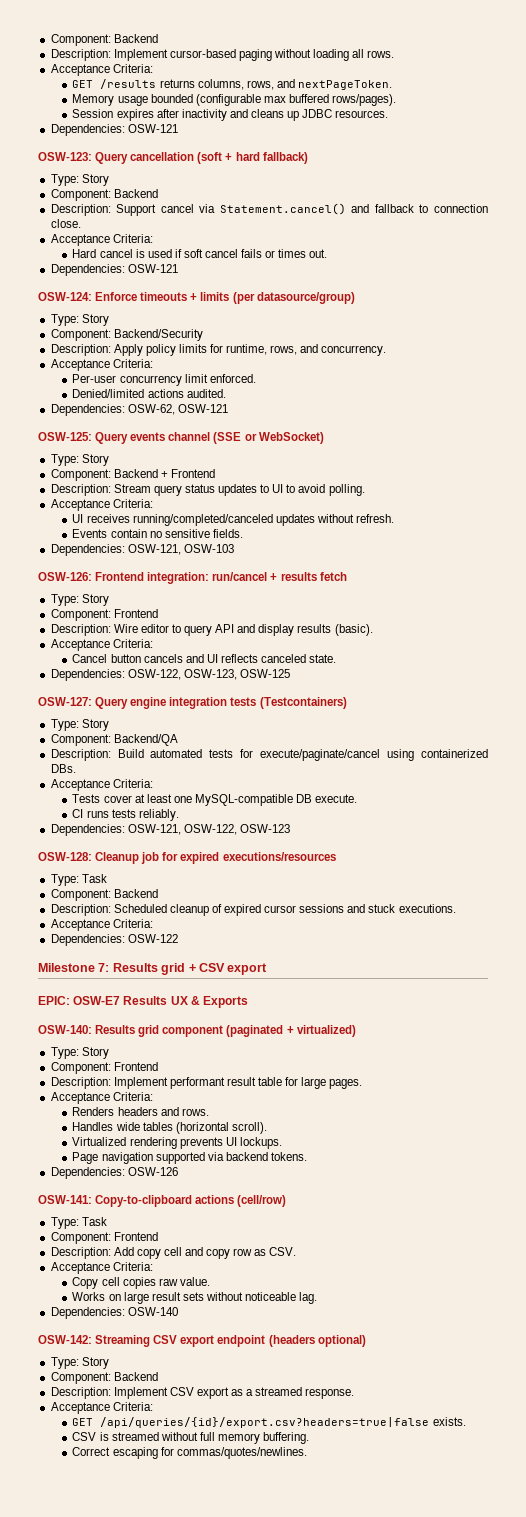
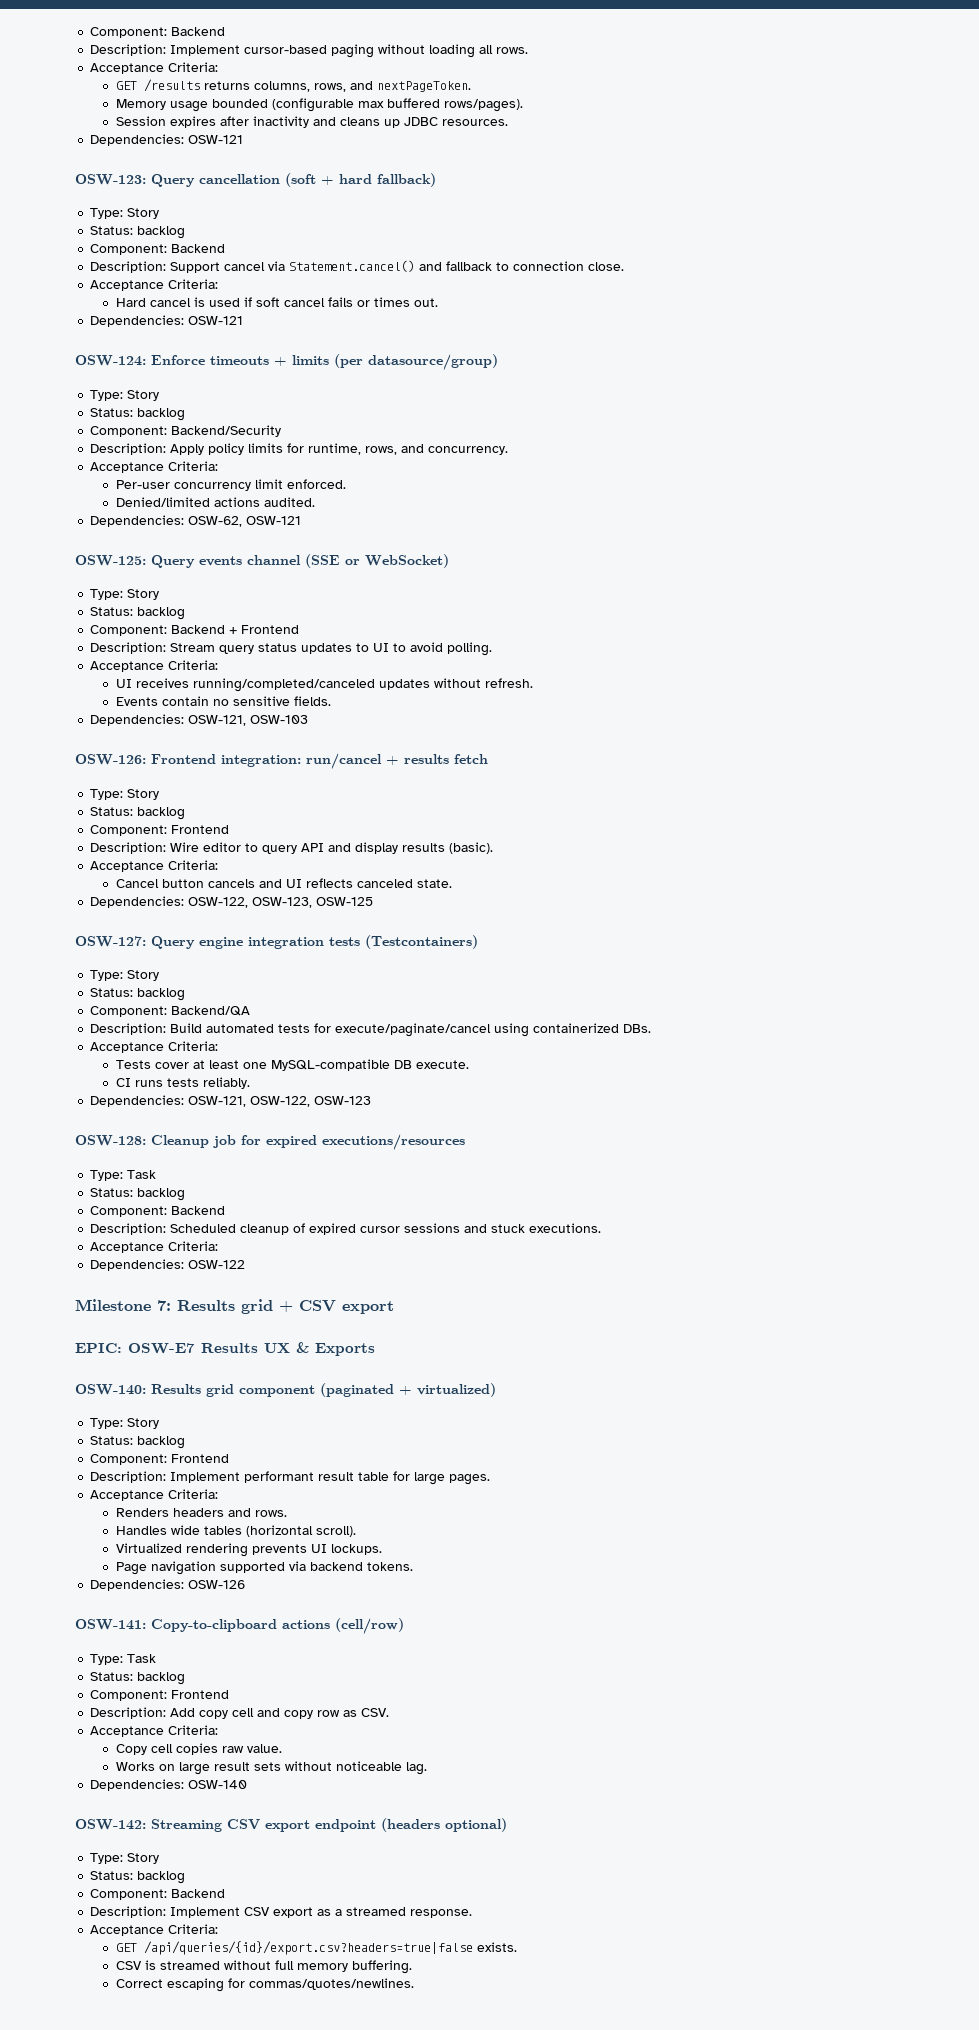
(109, 180) none -> [90,226,186,239] // Status: backlog
(109, 320) none -> [90,408,186,421] // Status: backlog
(109, 460) none -> [90,607,186,620] // Status: backlog
(109, 600) none -> [90,807,186,820] // Status: backlog
(109, 725) none -> [90,988,186,1001] // Status: backlog
(107, 878) none -> [90,1188,186,1201] // Status: backlog
(109, 1053) none -> [90,1436,186,1449] // Status: backlog
(107, 1221) none -> [90,1672,186,1685] // Status: backlog
(109, 1363) none -> [90,1871,186,1884] // Status: backlog

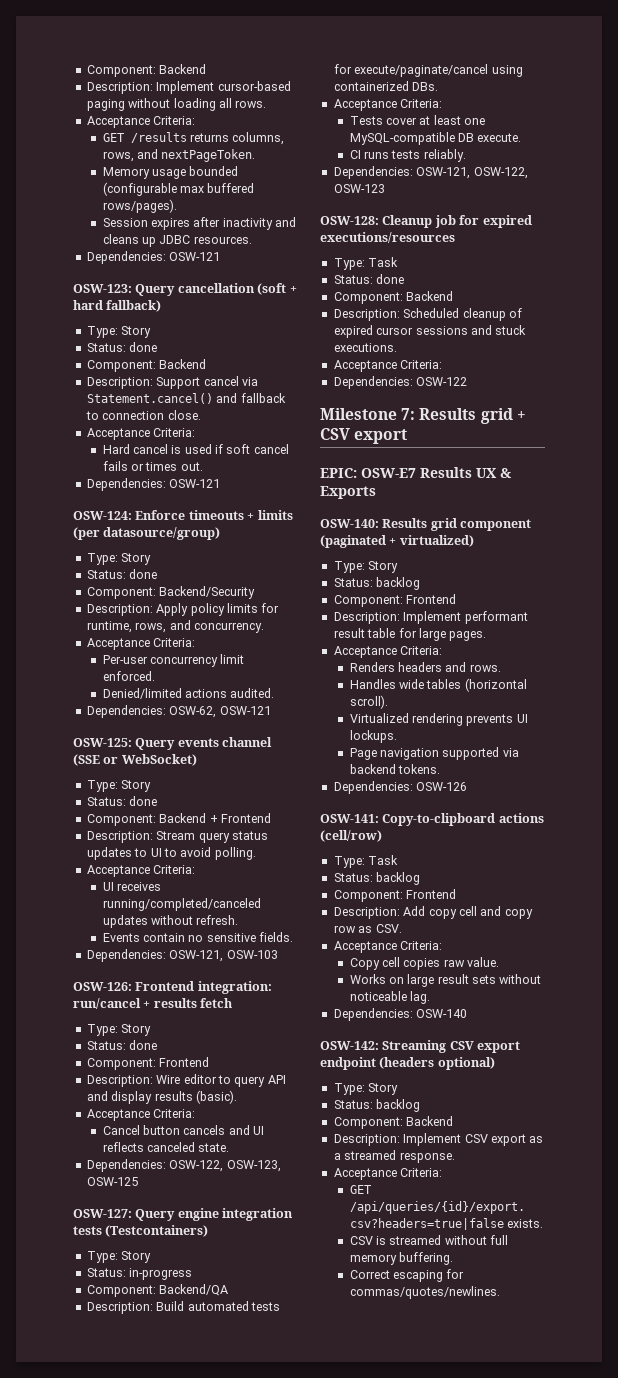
[137,226,186,239] backlog -> [129,342,158,352] done
[137,408,186,421] backlog -> [129,569,158,579] done
[137,607,186,620] backlog -> [129,796,158,806] done
[137,807,186,820] backlog -> [129,1040,158,1050] done
[137,988,186,1001] backlog -> [129,1268,193,1280] in-progress
[137,1188,186,1201] backlog -> [376,274,405,284] done

